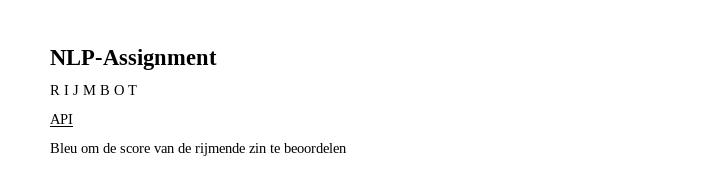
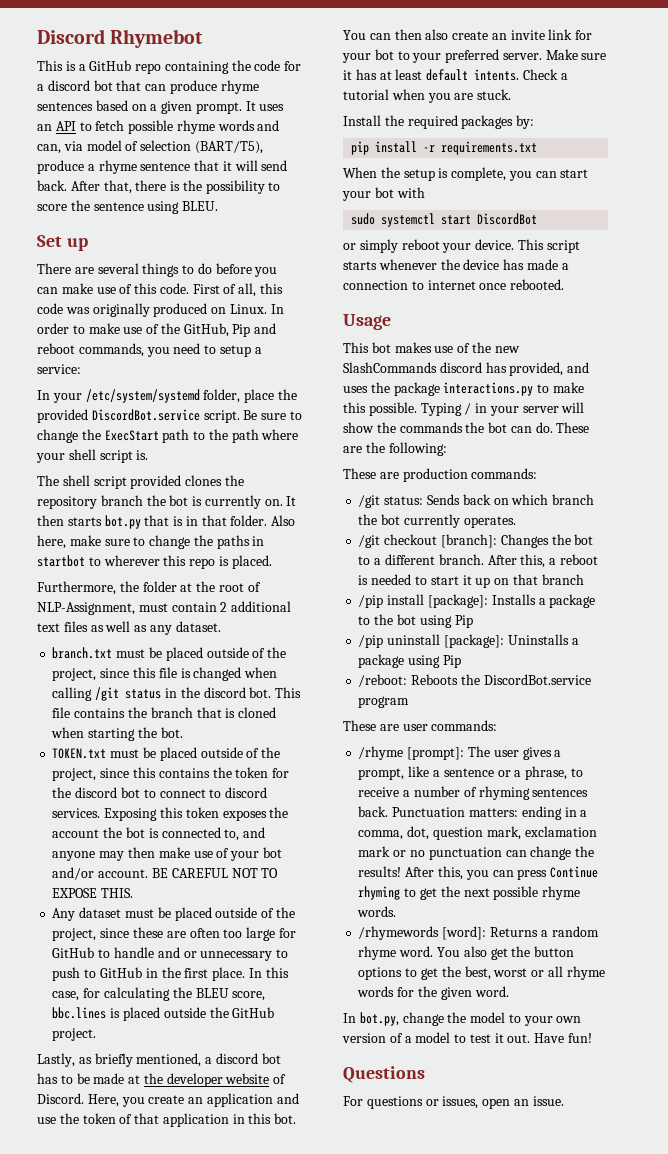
[50,49,217,70] [50,85,137,95] [50,114,73,124] [50,143,347,156] NLP-Assignment // R I J M B O T // API // Bleu om de score van de rijmende zin te beoordelen -> [37,29,204,48] [37,60,302,74] [37,80,259,94] [37,100,285,114] [37,120,280,134] [37,140,263,154] [37,160,288,174] [37,180,281,194] [37,200,219,214] [37,235,88,251] [37,263,278,277] [37,283,284,297] [37,303,284,317] [37,323,277,337] [37,343,262,357] [37,364,81,374] [37,389,297,403] [37,409,302,423] [37,429,299,443] [36,449,149,463] [37,475,244,489] [37,495,297,509] [37,515,296,529] [37,535,265,549] [37,555,272,569] [37,581,261,595] [37,601,292,615] [37,621,221,635] [52,647,287,661] [52,667,278,681] [52,687,302,701] [52,707,277,718] [51,727,183,741] [52,747,281,761] [52,767,290,781] [52,787,268,798] [52,807,289,821] [52,827,266,841] [52,847,282,861] [52,867,279,880] [52,888,134,898] [52,907,295,921] [52,927,296,941] [52,947,289,961] [52,967,289,981] [52,987,266,1001] [52,1007,275,1021] [52,1028,97,1041] [37,1053,281,1067] [37,1073,287,1087] [37,1093,299,1107] [37,1113,297,1127] [343,29,593,40] [342,49,607,63] [343,69,568,81] [343,89,512,103] [343,115,535,129] [351,141,538,155] [343,167,589,181] [342,187,425,201] [351,213,538,227] [343,239,580,253] [343,259,569,270] [343,279,565,290] [343,314,391,330] [343,342,520,353] [343,362,590,376] [343,382,584,396] [343,402,585,416] [343,422,590,433] [343,442,447,456] [343,468,538,482] [358,494,595,508] [358,514,516,528] [358,534,594,548] [358,554,598,568] [358,574,584,588] [358,594,596,608] [358,614,473,628] [358,634,579,648] [358,654,461,668] [358,674,591,687] [358,696,410,708] [343,720,498,731] [358,746,562,760] [358,766,583,780] [358,786,589,800] [358,806,588,820] [358,826,597,840] [358,846,595,860] [358,866,599,880] [358,886,581,900] [357,906,397,917] [358,926,599,940] [358,946,575,960] [358,966,605,980] [357,986,509,1000] [343,1012,582,1026] [342,1032,593,1043] [343,1066,425,1083] [343,1096,564,1109] Discord Rhymebot // This is a GitHub repo containing the code for a discord bot that can produce rhyme sentences based on a given prompt. It uses an API to fetch possible rhyme words and can, via model of selection (BART/T5), produce a rhyme sentence that it will send back. After that, there is the possibility to score the sentence using BLEU. // Set up // There are several things to do before you can make use of this code. First of all, this code was originally produced on Linux. In order to make use of the GitHub, Pip and reboot commands, you need to setup a service: // In your /etc/system/systemd folder, place the provided DiscordBot.service script. Be sure to change the ExecStart path to the path where your shell script is. // The shell script provided clones the repository branch the bot is currently on. It then starts bot.py that is in that folder. Also here, make sure to change the paths in startbot to wherever this repo is placed. // Furthermore, the folder at the root of NLP-Assignment, must contain 2 additional text files as well as any dataset. // branch.txt must be placed outside of the project, since this file is changed when calling /git status in the discord bot. This file contains the branch that is cloned when starting the bot. // TOKEN.txt must be placed outside of the project, since this contains the token for the discord bot to connect to discord services. Exposing this token exposes the account the bot is connected to, and anyone may then make use of your bot and/or account. BE CAREFUL NOT TO EXPOSE THIS. // Any dataset must be placed outside of the project, since these are often too large for GitHub to handle and or unnecessary to push to GitHub in the first place. In this case, for calculating the BLEU score, bbc.lines is placed outside the GitHub project. // Lastly, as briefly mentioned, a discord bot has to be made at the developer website of Discord. Here, you create an application and use the token of that application in this bot. You can then also create an invite link for your bot to your preferred server. Make sure it has at least default intents. Check a tutorial when you are stuck. // Install the required packages by: // pip install -r requirements.txt // When the setup is complete, you can start your bot with // sudo systemctl start DiscordBot // or simply reboot your device. This script starts whenever the device has made a connection to internet once rebooted. // Usage // This bot makes use of the new SlashCommands discord has provided, and uses the package interactions.py to make this possible. Typing / in your server will show the commands the bot can do. These are the following: // These are production commands: // /git status: Sends back on which branch the bot currently operates. // /git checkout [branch]: Changes the bot to a different branch. After this, a reboot is needed to start it up on that branch // /pip install [package]: Installs a package to the bot using Pip // /pip uninstall [package]: Uninstalls a package using Pip // /reboot: Reboots the DiscordBot.service program // These are user commands: // /rhyme [prompt]: The user gives a prompt, like a sentence or a phrase, to receive a number of rhyming sentences back. Punctuation matters: ending in a comma, dot, question mark, exclamation mark or no punctuation can change the results! After this, you can press Continue rhyming to get the next possible rhyme words. // /rhymewords [word]: Returns a random rhyme word. You also get the button options to get the best, worst or all rhyme words for the given word. // In bot.py, change the model to your own version of a model to test it out. Have fun! // Questions // For questions or issues, open an issue.

